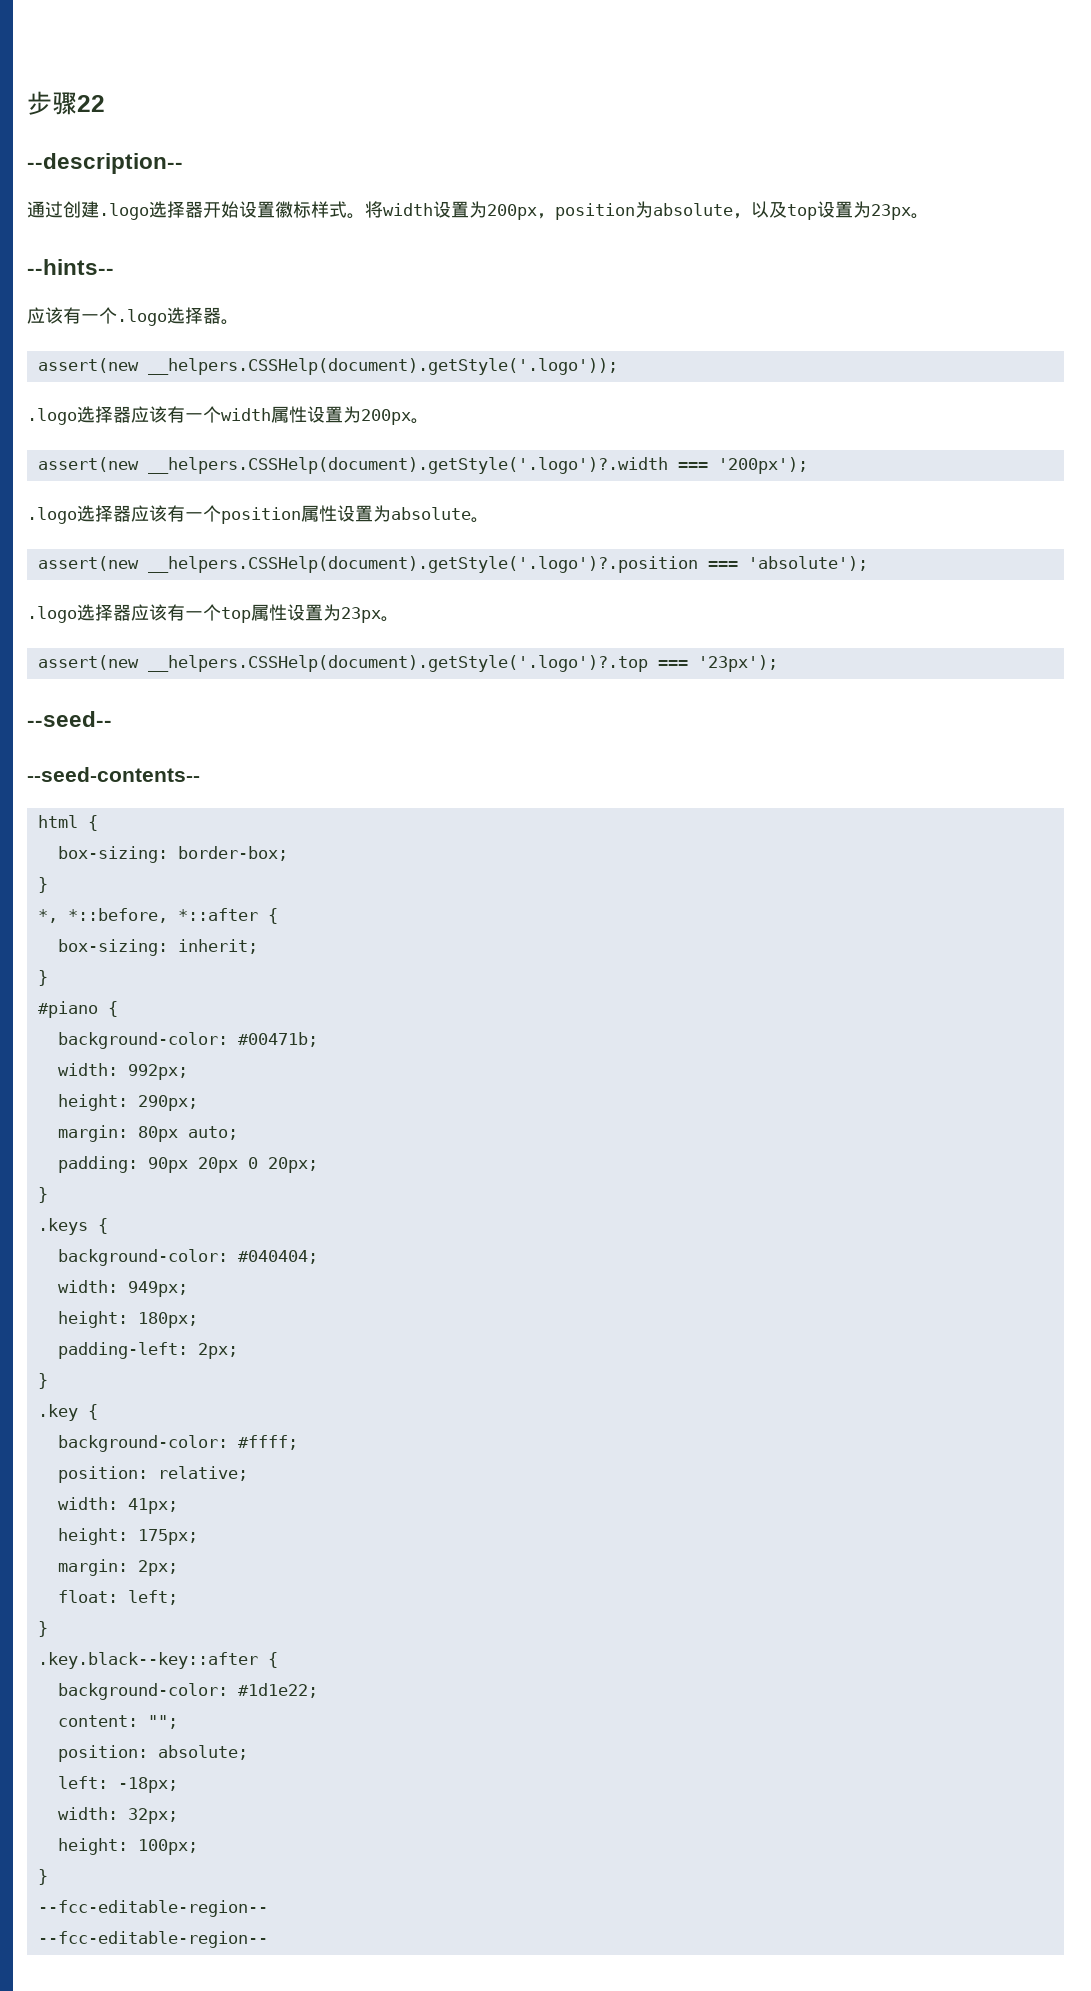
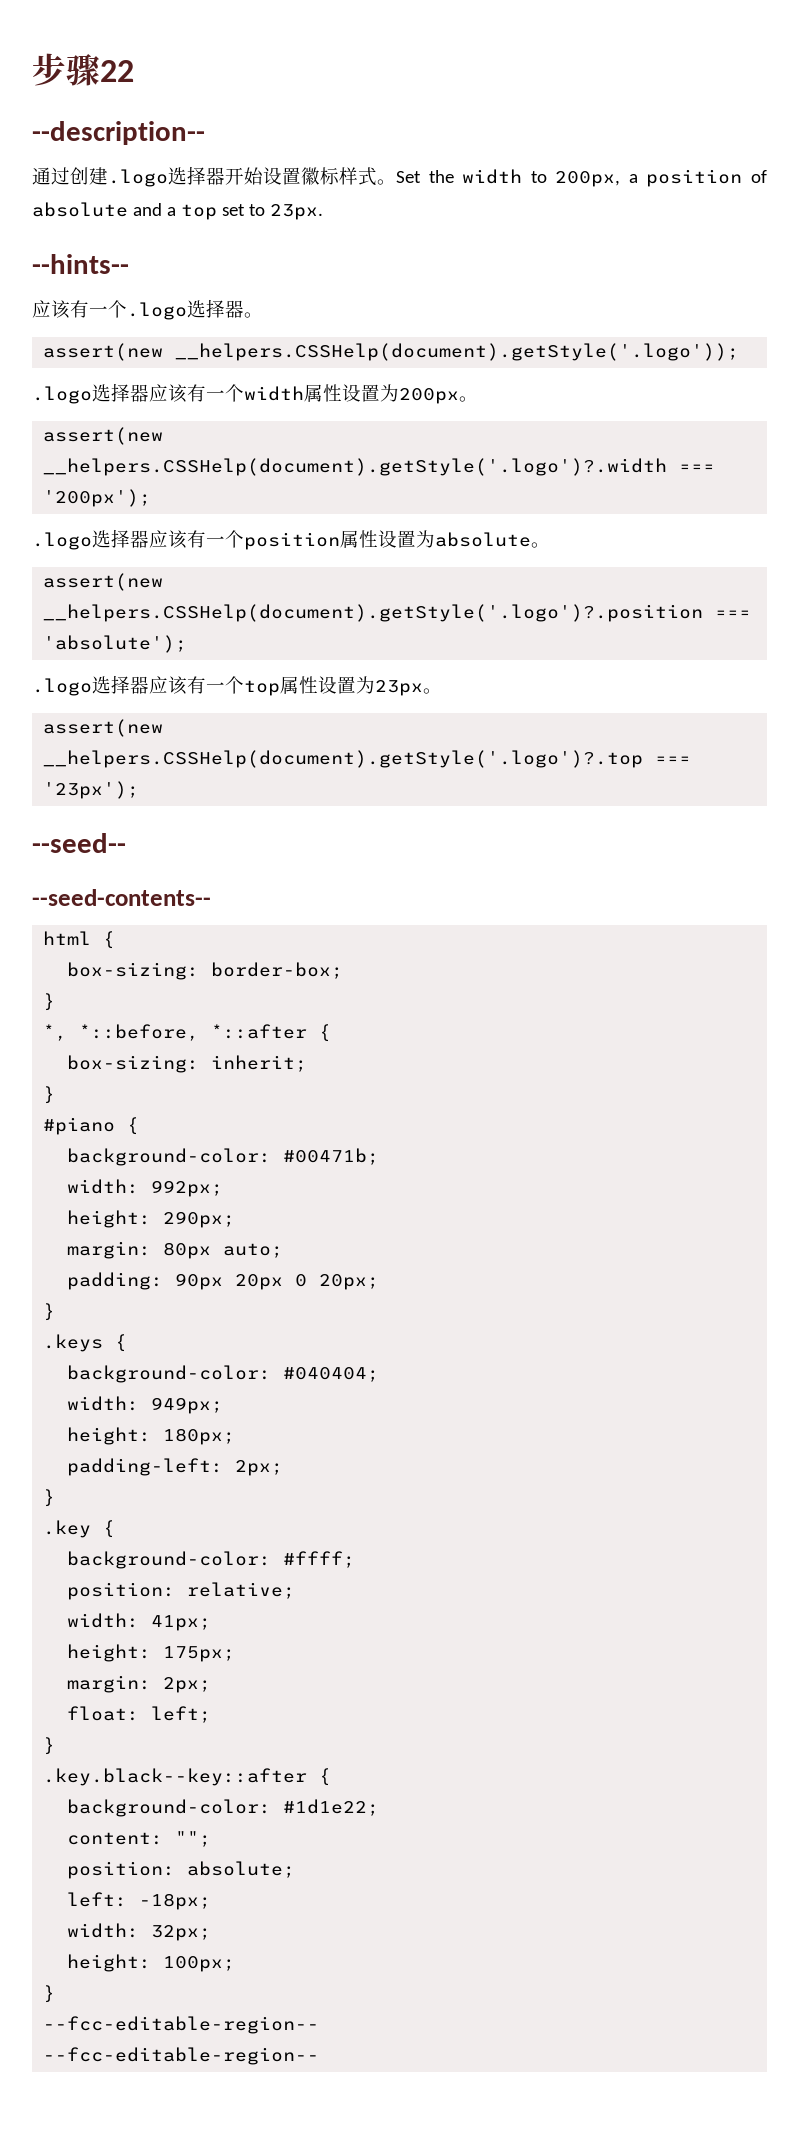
[365,201,929,220] 将width设置为200px，position为absolute，以及top设置为23px。 -> [396,169,767,187] [32,202,323,220] Set the width to 200px, a position of absolute and a top set to 23px.

